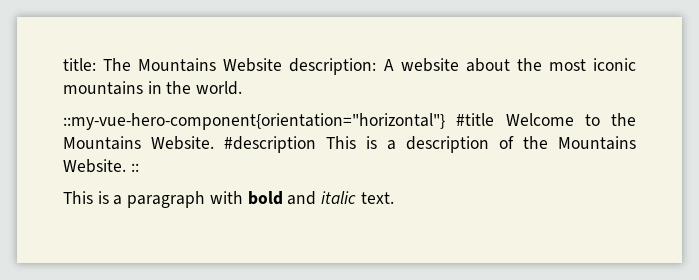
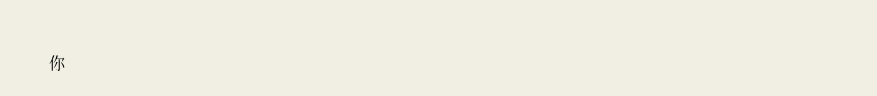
[63,58,637,75] [63,81,243,95] [63,113,636,130] [63,136,636,153] [63,159,139,173] [63,191,394,208] title: The Mountains Website description: A website about the most iconic mountains in the world. // ::my-vue-hero-component{orientation="horizontal"} #title Welcome to the Mountains Website. #description This is a description of the Mountains Website. :: // This is a paragraph with bold and italic text. -> [49,55,66,71] 你

